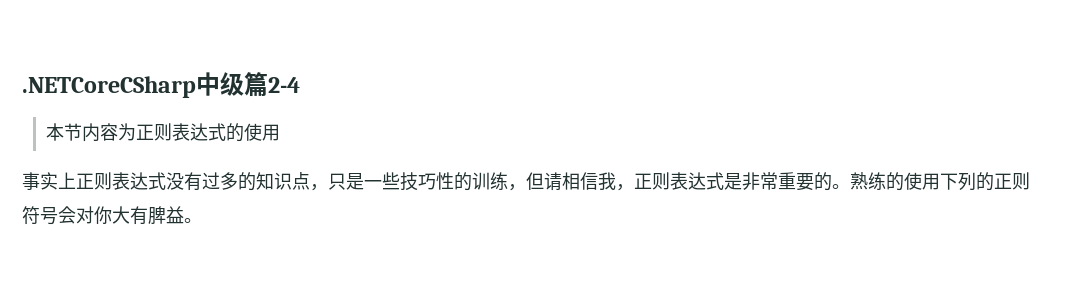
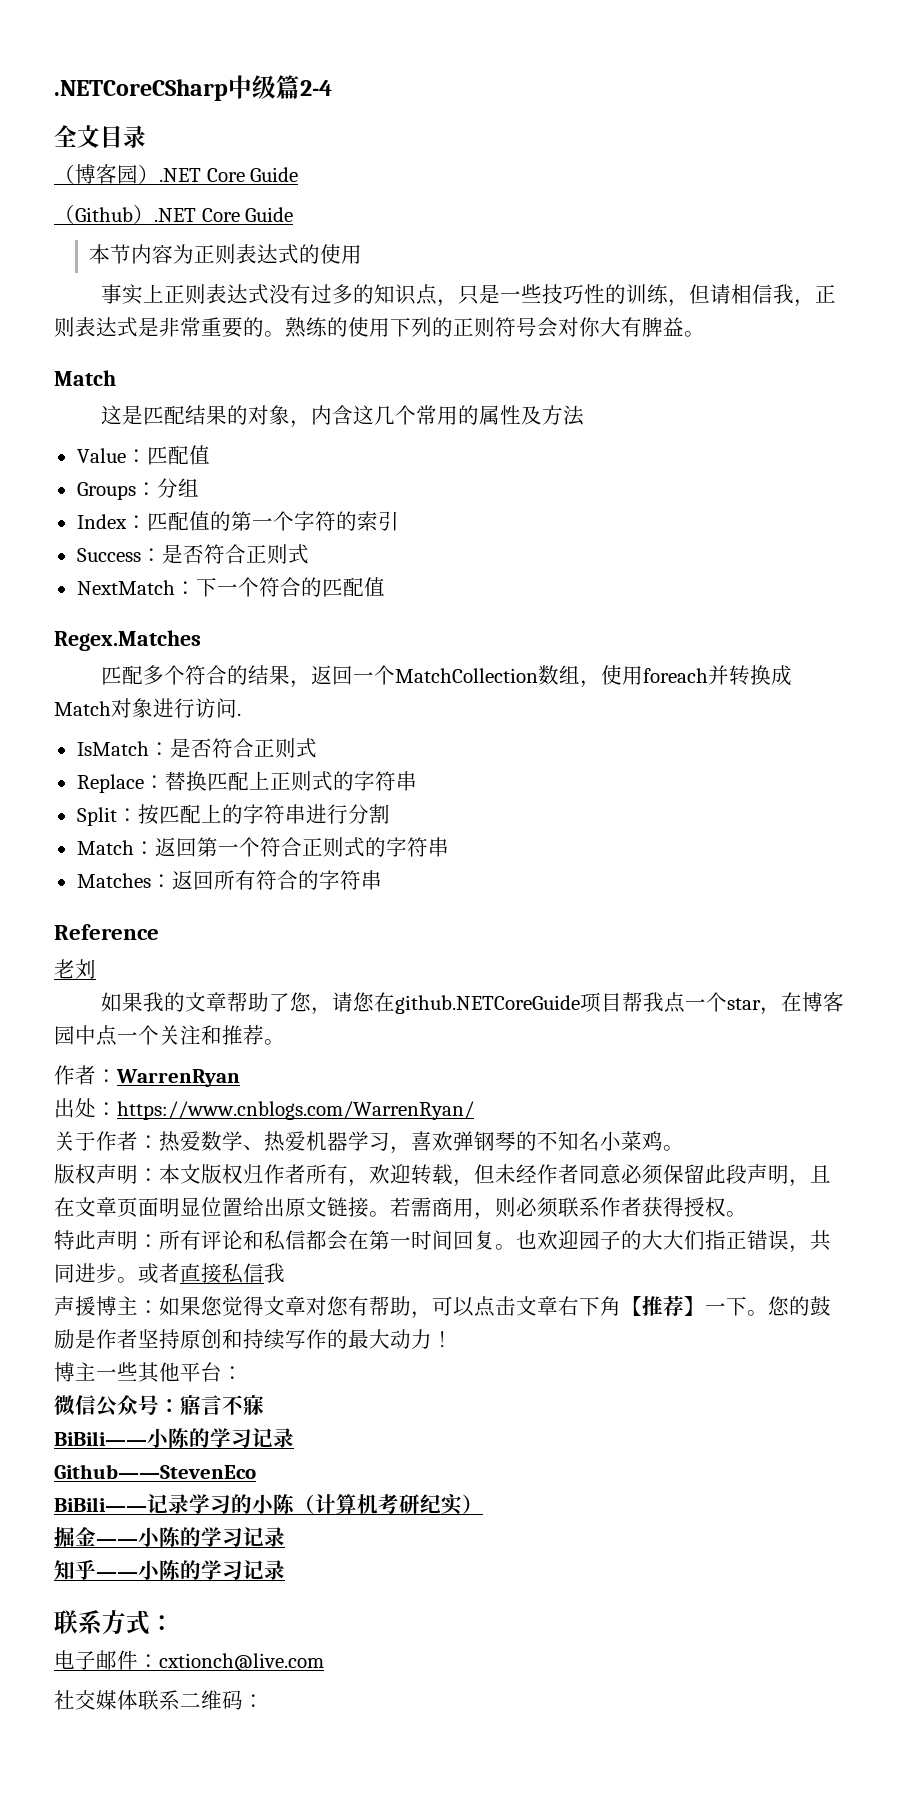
(300, 85) none -> [54,125,146,148] [54,164,299,184] [54,204,294,224] // 全文目录 // （博客园）.NET Core Guide // （Github）.NET Core Guide
(202, 220) none -> [54,370,116,386] [101,405,585,428] [76,445,210,465] [76,478,199,500] [76,511,399,531] [76,544,309,564] [76,577,385,597] [54,630,201,651] [101,665,793,688] [54,698,241,718] [76,738,317,758] [76,771,417,793] [76,804,390,826] [76,837,449,857] [76,870,382,890] [54,924,159,940] [54,959,96,979] [101,992,845,1015] [54,1025,285,1046] [54,1065,240,1087] [54,1098,474,1120] [54,1131,684,1154] [54,1164,831,1187] [54,1197,747,1220] [54,1230,831,1253] [54,1263,285,1284] [54,1296,831,1319] [54,1329,453,1350] [54,1362,243,1383] [54,1395,264,1417] [54,1428,294,1449] [54,1464,256,1479] [54,1494,483,1515] [54,1527,285,1548] [54,1559,285,1581] [54,1610,174,1635] [54,1650,324,1671] [54,1690,264,1710] // Match // 这是匹配结果的对象，内含这几个常用的属性及方法 // Value：匹配值 // Groups：分组 // Index：匹配值的第一个字符的索引 // Success：是否符合正则式 // NextMatch：下一个符合的匹配值 // Regex.Matches // 匹配多个符合的结果，返回一个MatchCollection数组，使用foreach并转换成Match对象进行访问. // IsMatch：是否符合正则式 // Replace：替换匹配上正则式的字符串 // Split：按匹配上的字符串进行分割 // Match：返回第一个符合正则式的字符串 // Matches：返回所有符合的字符串 // Reference // 老刘 // 如果我的文章帮助了您，请您在github.NETCoreGuide项目帮我点一个star，在博客园中点一个关注和推荐。 // 作者：WarrenRyan // 出处：https://www.cnblogs.com/WarrenRyan/ // 关于作者：热爱数学、热爱机器学习，喜欢弹钢琴的不知名小菜鸡。 // 版权声明：本文版权归作者所有，欢迎转载，但未经作者同意必须保留此段声明，且在文章页面明显位置给出原文链接。若需商用，则必须联系作者获得授权。 // 特此声明：所有评论和私信都会在第一时间回复。也欢迎园子的大大们指正错误，共同进步。或者直接私信我 // 声援博主：如果您觉得文章对您有帮助，可以点击文章右下角【推荐】一下。您的鼓励是作者坚持原创和持续写作的最大动力！ // 博主一些其他平台： // 微信公众号：寤言不寐 // BiBili——小陈的学习记录 // Github——StevenEco // BiBili——记录学习的小陈（计算机考研纪实） // 掘金——小陈的学习记录 // 知乎——小陈的学习记录 // 联系方式： // 电子邮件：cxtionch@live.com // 社交媒体联系二维码：

